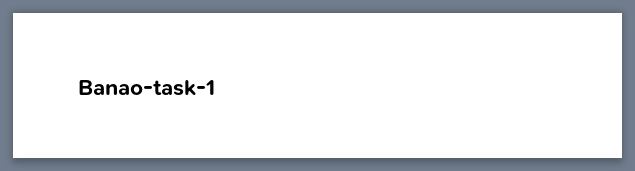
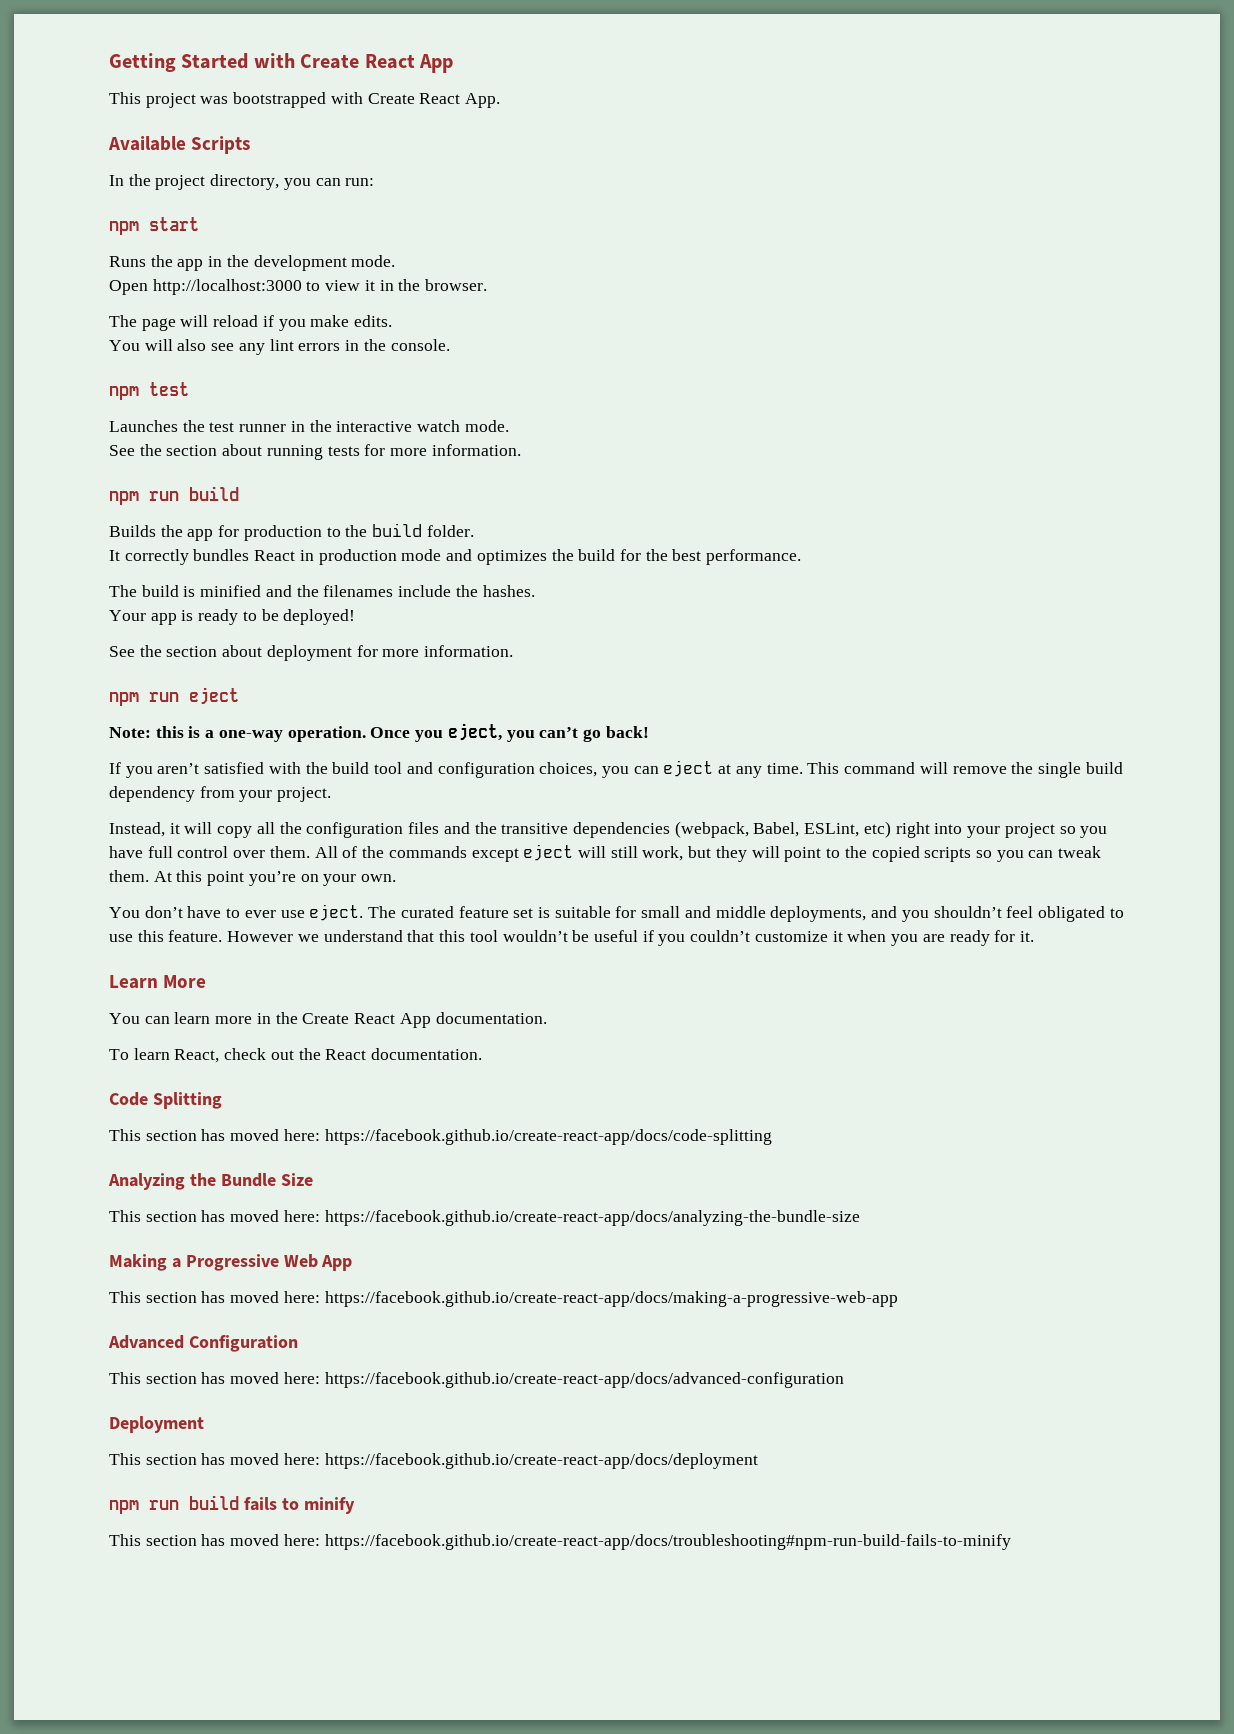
[78,80,215,96] Banao-task-1 -> [109,53,453,73] [109,92,501,108] [108,136,251,154] [109,174,375,190] [109,217,199,235] [109,255,396,271] [109,279,488,295] [109,315,393,331] [109,339,450,355] [109,382,189,400] [109,420,509,432] [109,444,521,460] [109,486,239,505] [109,523,474,541] [109,549,802,565] [109,585,535,597] [109,609,356,625] [109,645,514,661] [109,687,239,706] [109,723,649,742] [109,760,1123,778] [109,786,332,802] [109,821,1108,838] [109,844,1102,862] [109,870,397,886] [109,904,1124,922] [109,930,1034,946] [109,975,207,989] [109,1012,547,1028] [109,1048,483,1063] [109,1092,222,1109] [109,1129,772,1145] [108,1173,313,1190] [109,1210,860,1226] [109,1254,353,1271] [109,1291,898,1307] [108,1335,298,1352] [109,1372,844,1388] [109,1416,204,1433] [109,1453,758,1469] [109,1495,355,1514] [109,1534,1011,1550] Getting Started with Create React App // This project was bootstrapped with Create React App. // Available Scripts // In the project directory, you can run: // npm start // Runs the app in the development mode. // Open http://localhost:3000 to view it in the browser. // The page will reload if you make edits. // You will also see any lint errors in the console. // npm test // Launches the test runner in the interactive watch mode. // See the section about running tests for more information. // npm run build // Builds the app for production to the build folder. // It correctly bundles React in production mode and optimizes the build for the best performance. // The build is minified and the filenames include the hashes. // Your app is ready to be deployed! // See the section about deployment for more information. // npm run eject // Note: this is a one-way operation. Once you eject, you can’t go back! // If you aren’t satisfied with the build tool and configuration choices, you can eject at any time. This command will remove the single build dependency from your project. // Instead, it will copy all the configuration files and the transitive dependencies (webpack, Babel, ESLint, etc) right into your project so you have full control over them. All of the commands except eject will still work, but they will point to the copied scripts so you can tweak them. At this point you’re on your own. // You don’t have to ever use eject. The curated feature set is suitable for small and middle deployments, and you shouldn’t feel obligated to use this feature. However we understand that this tool wouldn’t be useful if you couldn’t customize it when you are ready for it. // Learn More // You can learn more in the Create React App documentation. // To learn React, check out the React documentation. // Code Splitting // This section has moved here: https://facebook.github.io/create-react-app/docs/code-splitting // Analyzing the Bundle Size // This section has moved here: https://facebook.github.io/create-react-app/docs/analyzing-the-bundle-size // Making a Progressive Web App // This section has moved here: https://facebook.github.io/create-react-app/docs/making-a-progressive-web-app // Advanced Configuration // This section has moved here: https://facebook.github.io/create-react-app/docs/advanced-configuration // Deployment // This section has moved here: https://facebook.github.io/create-react-app/docs/deployment // npm run build fails to minify // This section has moved here: https://facebook.github.io/create-react-app/docs/troubleshooting#npm-run-build-fails-to-minify

